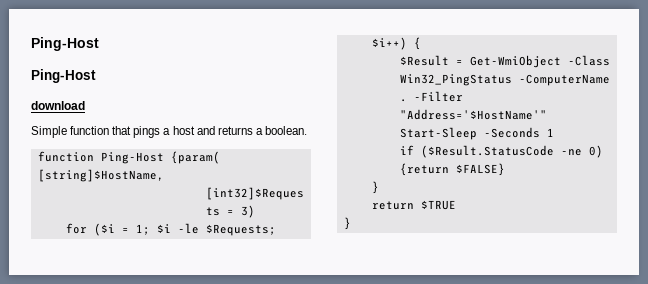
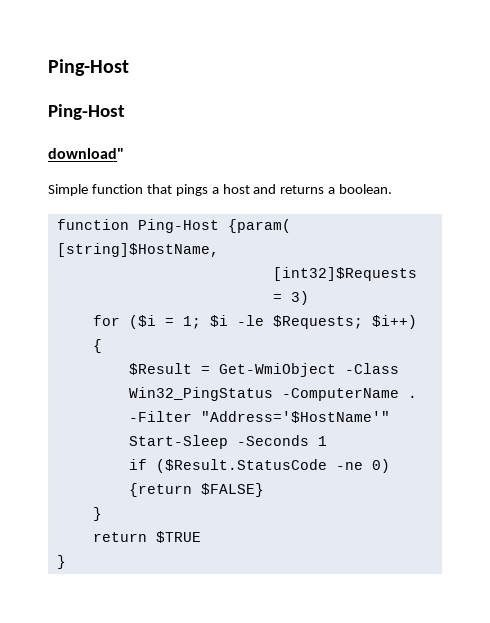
[31,101,85,110] download -> [48,148,124,159] download"

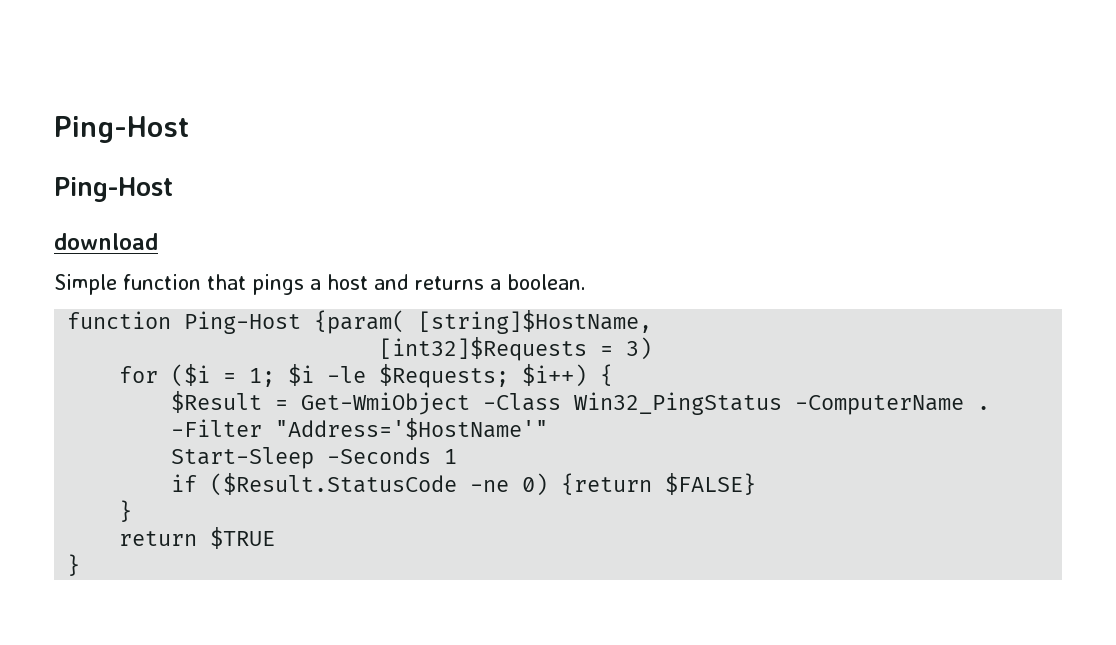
[48,148,124,159] download" -> [54,233,158,250] download

